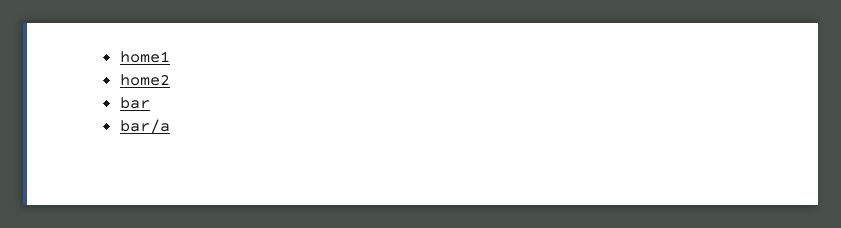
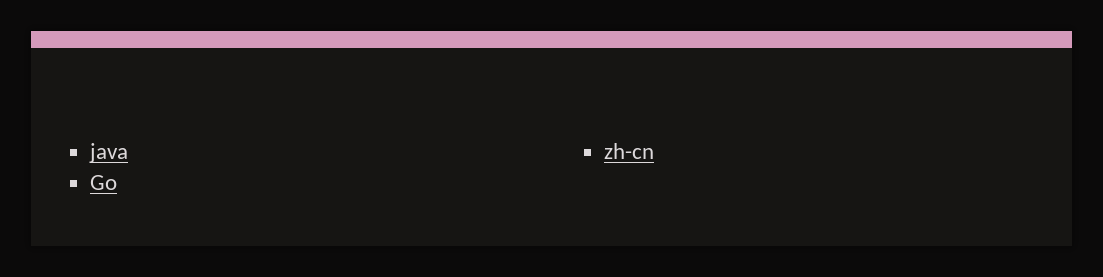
[119,51,170,63] [119,74,170,86] [119,97,150,109] [119,119,170,134] home1 // home2 // bar // bar/a -> [89,143,129,163] [90,175,118,190] [604,143,655,159] java // Go // zh-cn

